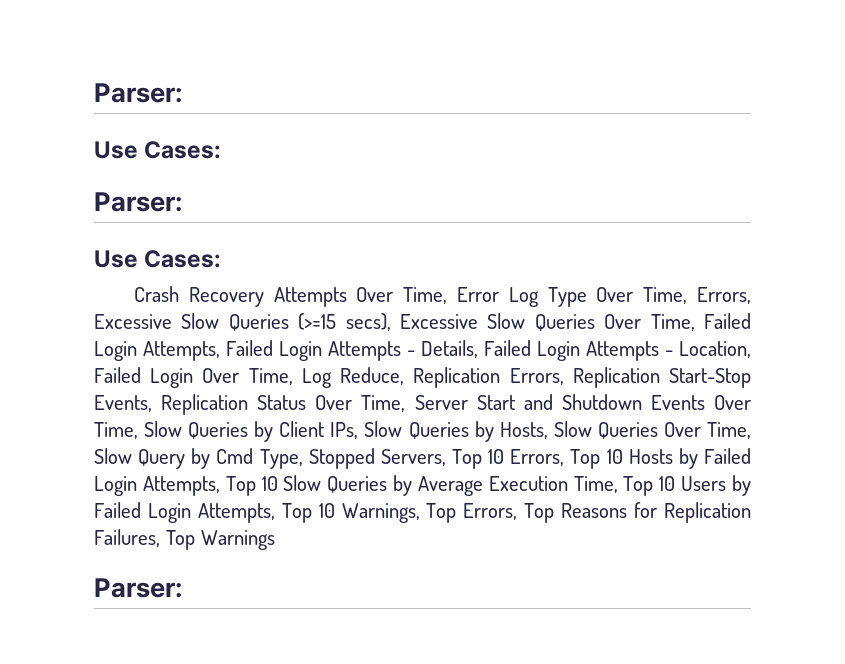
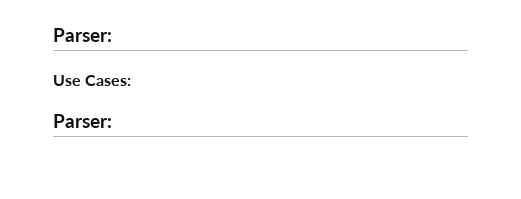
[94,250,222,268] [134,286,752,307] [94,313,752,331] [94,340,751,361] [94,367,752,388] [94,394,752,415] [94,421,752,442] [94,448,752,469] [94,475,752,496] [94,502,751,523] [94,529,276,550] [94,578,182,598] // Use Cases: // Crash Recovery Attempts Over Time, Error Log Type Over Time, Errors, Excessive Slow Queries (>=15 secs), Excessive Slow Queries Over Time, Failed Login Attempts, Failed Login Attempts - Details, Failed Login Attempts - Location, Failed Login Over Time, Log Reduce, Replication Errors, Replication Start-Stop Events, Replication Status Over Time, Server Start and Shutdown Events Over Time, Slow Queries by Client IPs, Slow Queries by Hosts, Slow Queries Over Time, Slow Query by Cmd Type, Stopped Servers, Top 10 Errors, Top 10 Hosts by Failed Login Attempts, Top 10 Slow Queries by Average Execution Time, Top 10 Users by Failed Login Attempts, Top 10 Warnings, Top Errors, Top Reasons for Replication Failures, Top Warnings // Parser: -> (112, 121) none

